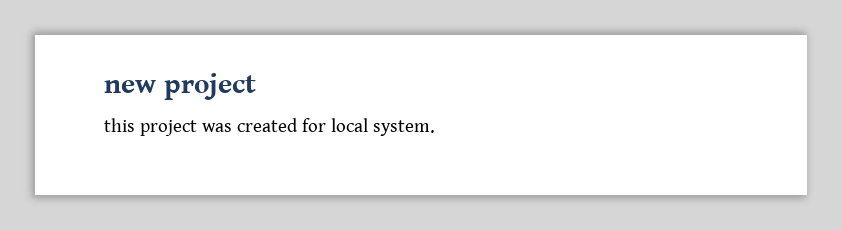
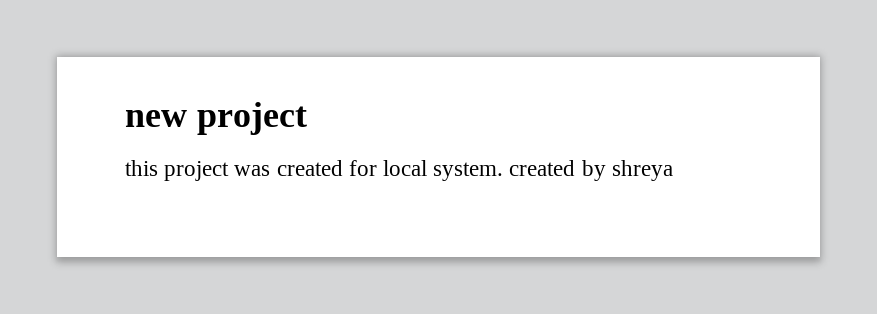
(435, 128) none -> [509,160,673,181] created by shreya

